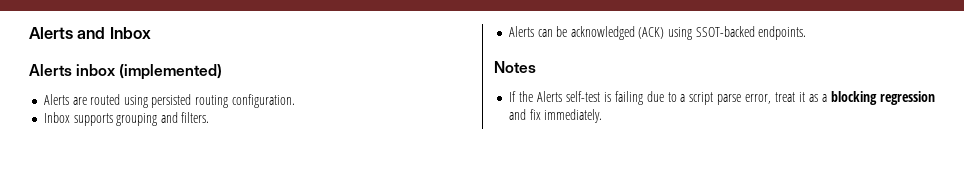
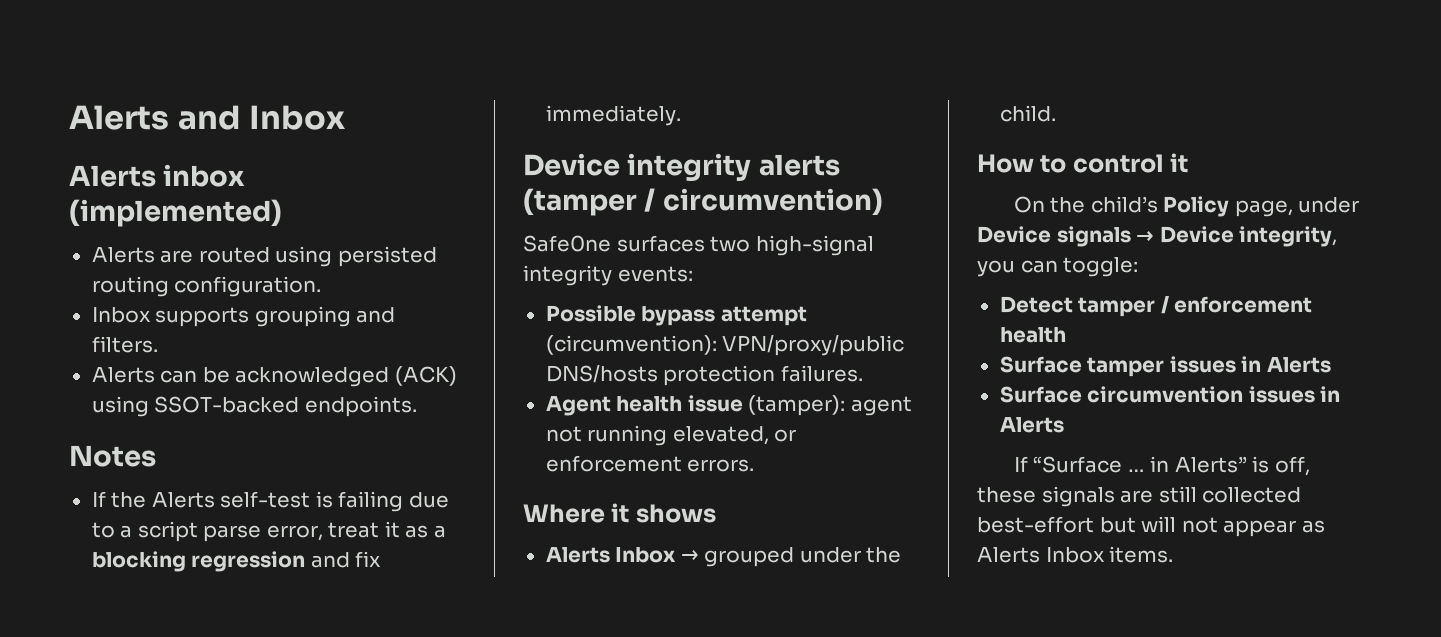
(603, 116) none -> [523,153,840,181] [523,188,883,216] [523,235,874,256] [523,265,693,286] [545,305,807,326] [545,335,905,356] [545,365,863,386] [545,395,912,416] [545,425,797,446] [545,455,755,472] [523,503,716,523] [545,547,902,567] [999,105,1056,122] [977,153,1189,173] [1013,196,1360,217] [977,226,1338,247] [977,257,1139,277] [999,296,1313,317] [999,327,1066,343] [999,356,1331,377] [999,386,1341,403] [999,417,1064,433] [1013,456,1310,476] [977,486,1302,507] [977,516,1325,537] [977,546,1174,563] // Device integrity alerts (tamper / circumvention) // Safe0ne surfaces two high-signal integrity events: // Possible bypass attempt (circumvention): VPN/proxy/public DNS/hosts protection failures. // Agent health issue (tamper): agent not running elevated, or enforcement errors. // Where it shows // Alerts Inbox → grouped under the child. // How to control it // On the child’s Policy page, under Device signals → Device integrity, you can toggle: // Detect tamper / enforcement health // Surface tamper issues in Alerts // Surface circumvention issues in Alerts // If “Surface … in Alerts” is off, these signals are still collected best-effort but will not appear as Alerts Inbox items.

